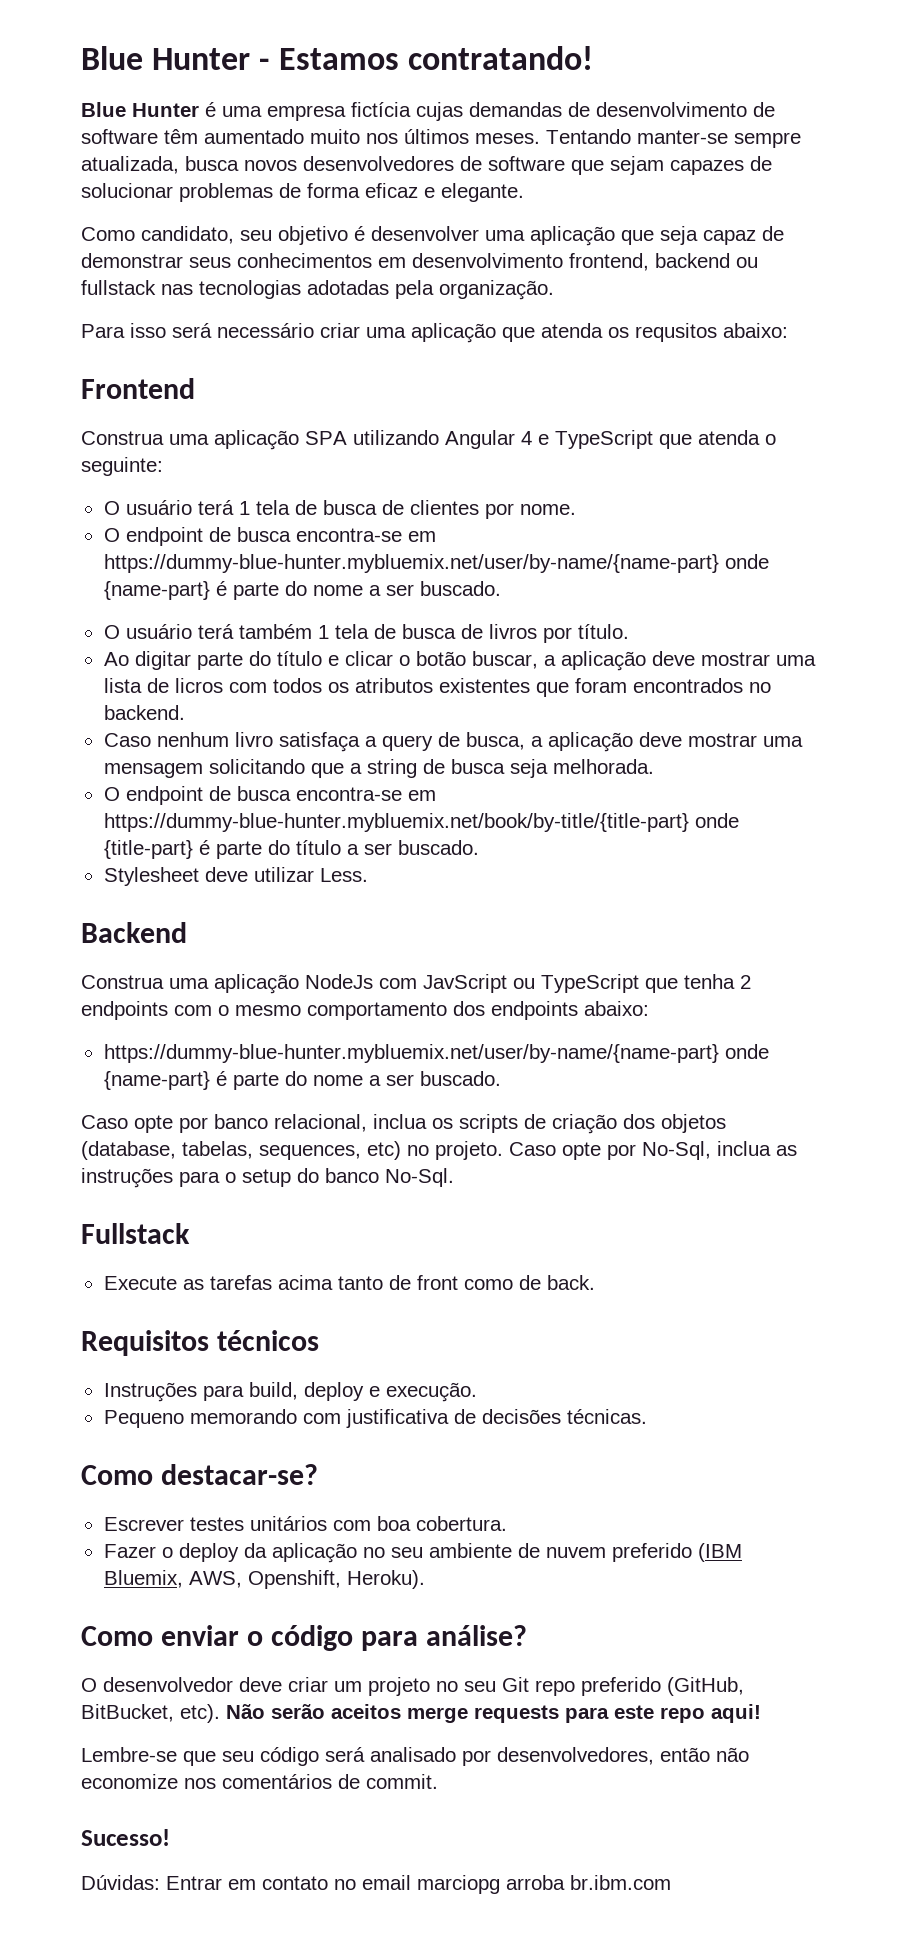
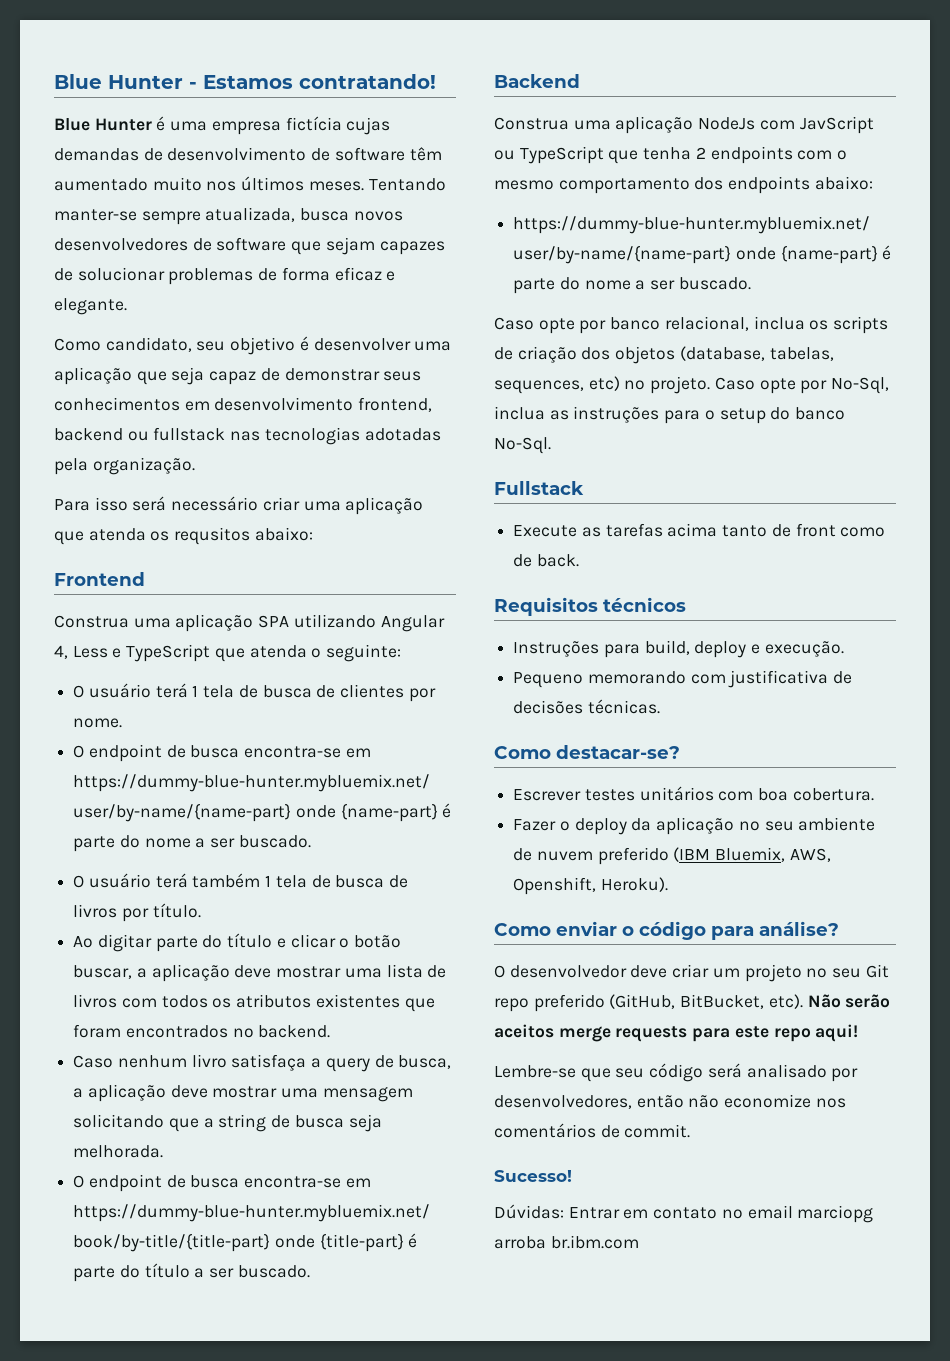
[521,431,532,445] 4 -> [54,645,108,659] 4, Less
[174,678,223,693] licros -> [73,994,118,1008] livros
[103,867,368,886] // Stylesheet deve utilizar Less. -> (310, 1271) none

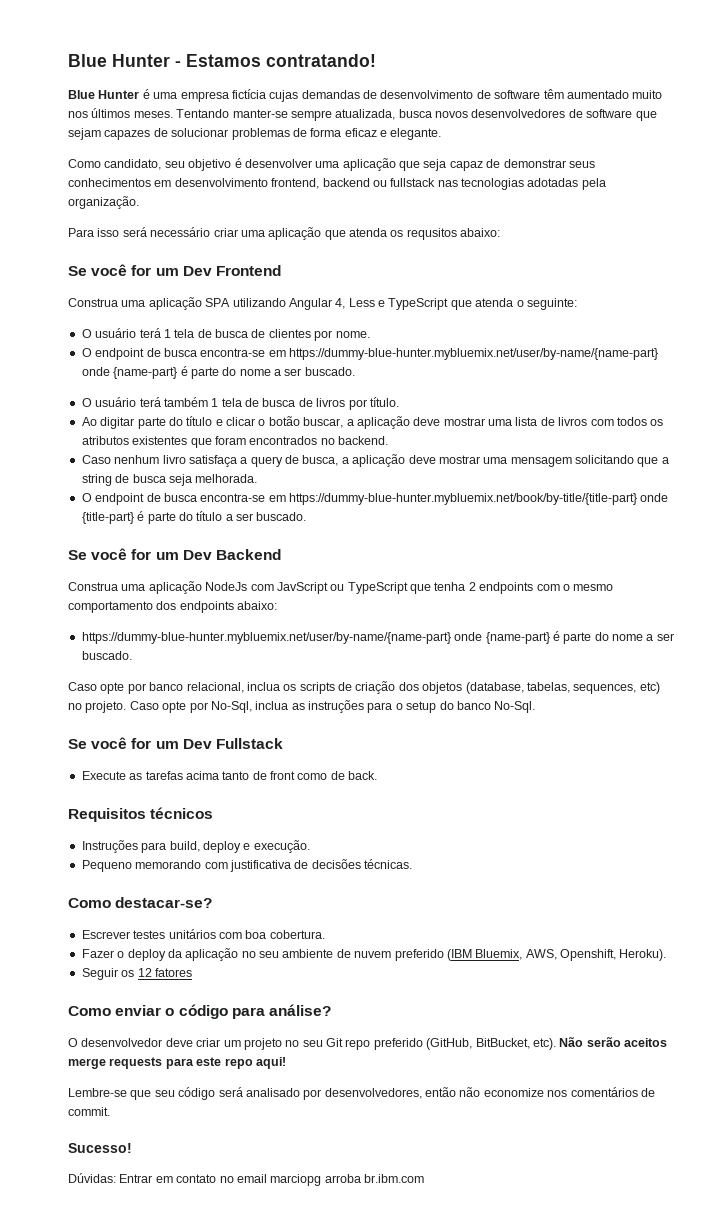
(313, 534) none -> [68,264,212,276] Se você for um Dev
(310, 1271) none -> [68,548,212,560] Se você for um Dev
(551, 445) none -> [68,737,212,749] Se você for um Dev
(668, 884) none -> [81,968,192,980] // Seguir os 12 fatores

